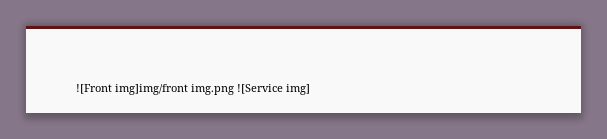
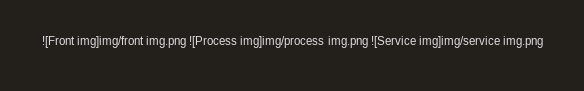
[237,84,310,95] ![Service img] -> [189,36,543,48] ![Process img]img/process img.png ![Service img]img/service img.png

